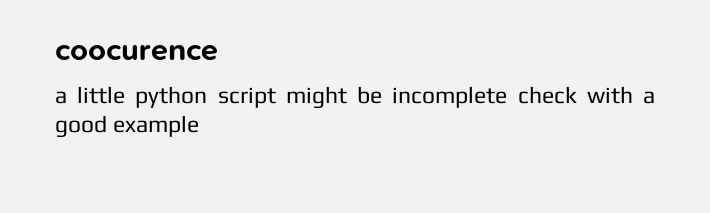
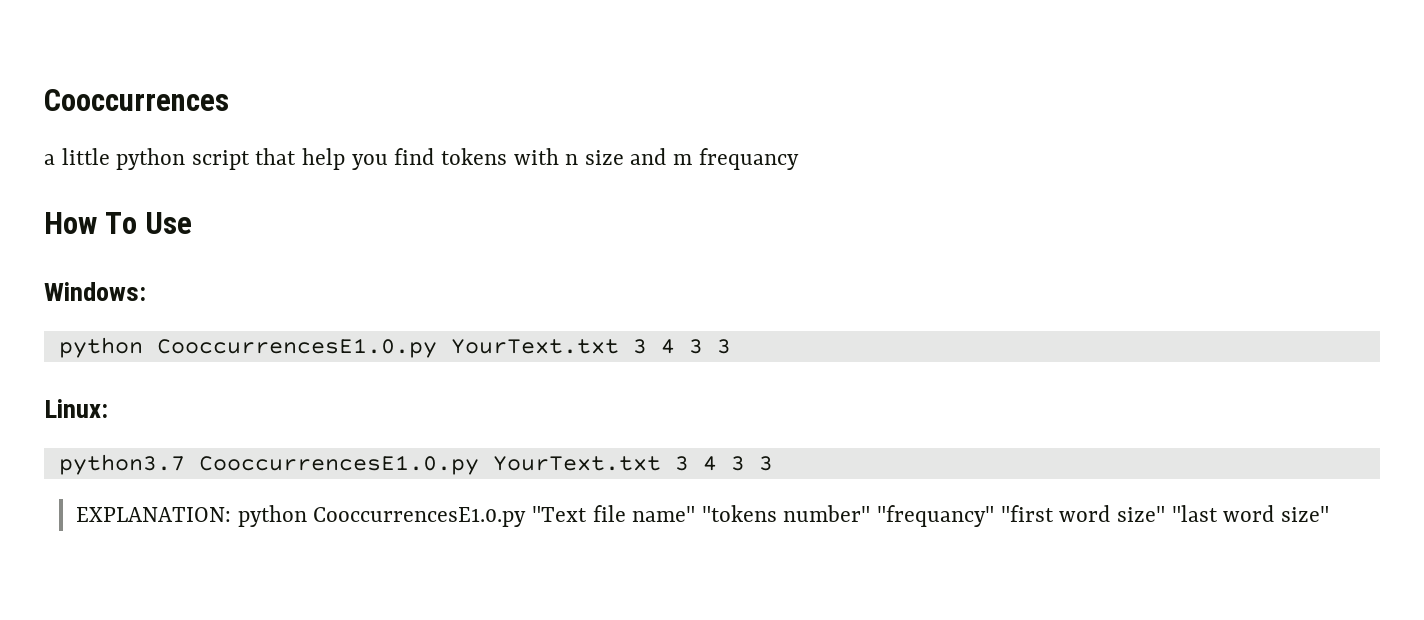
[55,44,218,61] coocurence -> [44,89,229,111] Cooccurrences
[285,86,655,109] [55,115,200,138] might be incomplete check with a good example -> [255,148,799,170] [44,212,193,234] [44,282,146,301] [58,337,731,358] [44,399,108,418] [58,454,773,475] [76,505,1329,527] that help you find tokens with n size and m frequancy // How To Use // Windows: // python CooccurrencesE1.0.py YourText.txt 3 4 3 3 // Linux: // python3.7 CooccurrencesE1.0.py YourText.txt 3 4 3 3 // EXPLANATION: python CooccurrencesE1.0.py "Text file name" "tokens number" "frequancy" "first word size" "last word size"

